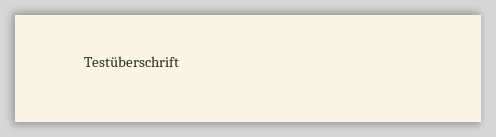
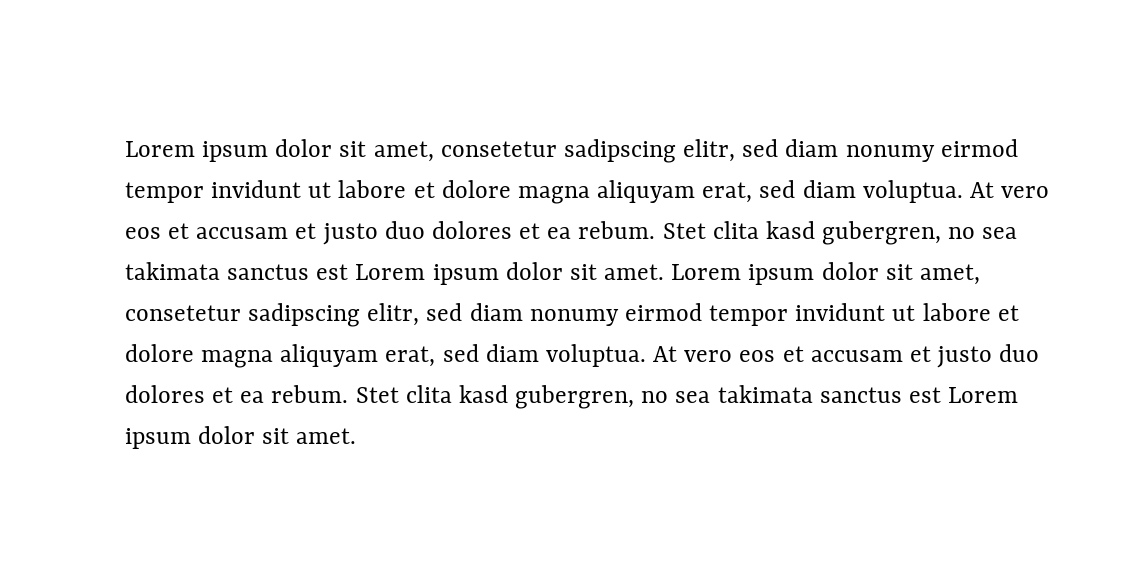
[84,56,179,67] Testüberschrift -> [125,139,1018,163] [125,180,1050,204] [125,221,1018,245] [125,262,980,285] [125,303,1019,327] [125,344,1040,368] [125,385,1019,409] [125,426,357,449] Lorem ipsum dolor sit amet, consetetur sadipscing elitr, sed diam nonumy eirmod tempor invidunt ut labore et dolore magna aliquyam erat, sed diam voluptua. At vero eos et accusam et justo duo dolores et ea rebum. Stet clita kasd gubergren, no sea takimata sanctus est Lorem ipsum dolor sit amet. Lorem ipsum dolor sit amet, consetetur sadipscing elitr, sed diam nonumy eirmod tempor invidunt ut labore et dolore magna aliquyam erat, sed diam voluptua. At vero eos et accusam et justo duo dolores et ea rebum. Stet clita kasd gubergren, no sea takimata sanctus est Lorem ipsum dolor sit amet.

